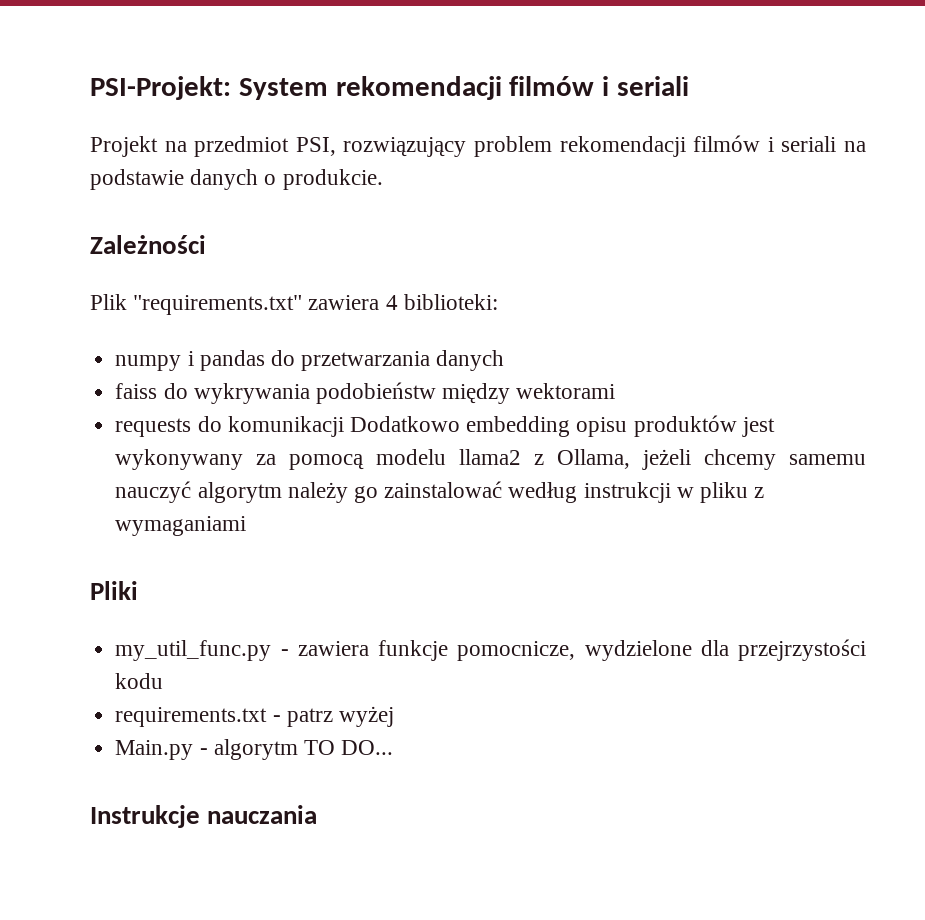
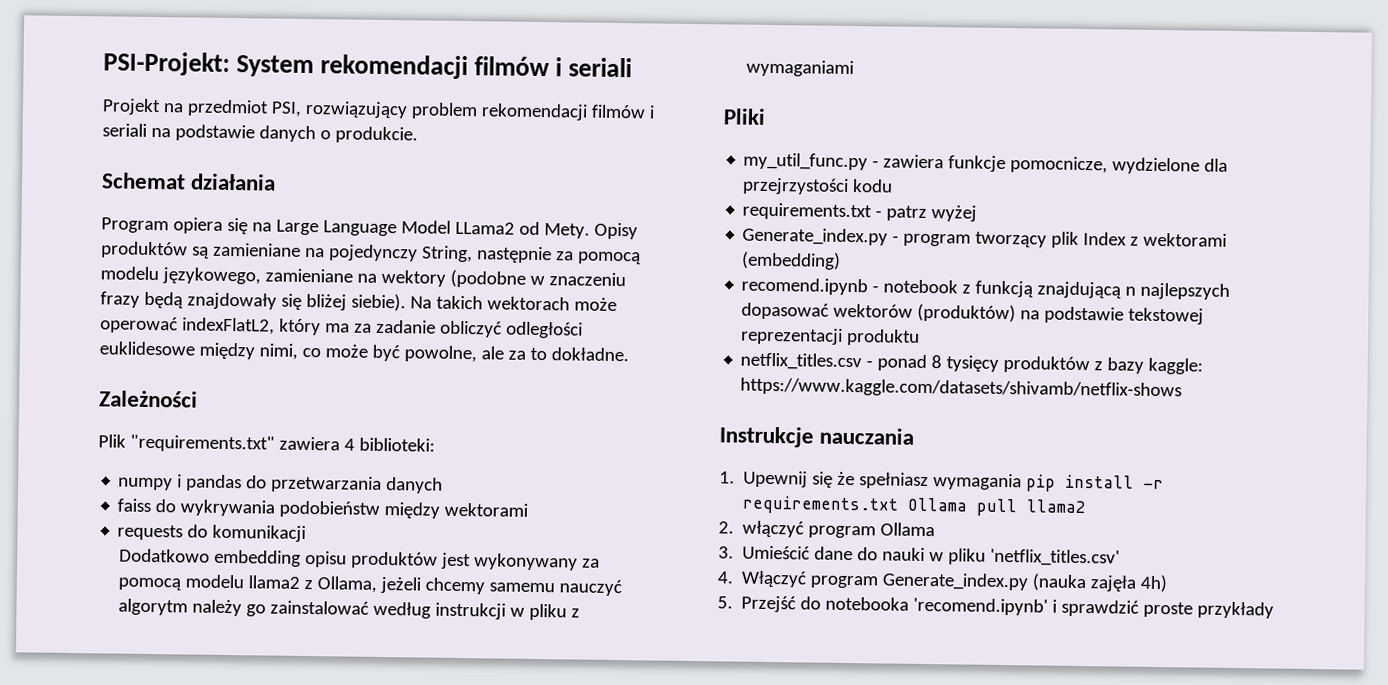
(383, 179) none -> [101,172,277,191] [101,217,638,240] [101,241,641,265] [100,266,626,288] [100,291,617,312] [100,316,583,339] [99,341,629,363] // Schemat działania // Program opiera się na Large Language Model LLama2 od Mety. Opisy produktów są zamieniane na pojedynczy String, następnie za pomocą modelu językowego, zamieniane na wektory (podobne w znaczeniu frazy będą znajdowały się bliżej siebie). Na takich wektorach może operować indexFlatL2, który ma za zadanie obliczyć odległości euklidesowe między nimi, co może być powolne, ale za to dokładne.
(344, 426) none -> (307, 533) //
[115,739,394,760] [90,805,318,828] Main.py - algorytm TO DO... // Instrukcje nauczania -> [742,227,1228,248] [741,251,842,270] [741,277,1231,300] [741,302,1205,325] [740,327,921,346] [740,352,1204,375] [740,377,1183,400] [719,426,915,448] [719,470,1165,492] [742,495,1087,517] [718,520,936,539] [718,545,1121,567] [717,570,1169,593] [717,595,1275,619] Generate_index.py - program tworzący plik Index z wektorami (embedding) // recomend.ipynb - notebook z funkcją znajdującą n najlepszych dopasować wektorów (produktów) na podstawie tekstowej reprezentacji produktu // netflix_titles.csv - ponad 8 tysięcy produktów z bazy kaggle: https://www.kaggle.com/datasets/shivamb/netflix-shows // Instrukcje nauczania // 1. Upewnij się że spełniasz wymagania pip install -r requirements.txt Ollama pull llama2 // 2. włączyć program Ollama // 3. Umieścić dane do nauki w pliku 'netflix_titles.csv' // 4. Włączyć program Generate_index.py (nauka zajęła 4h) // 5. Przejść do notebooka 'recomend.ipynb' i sprawdzić proste przykłady

